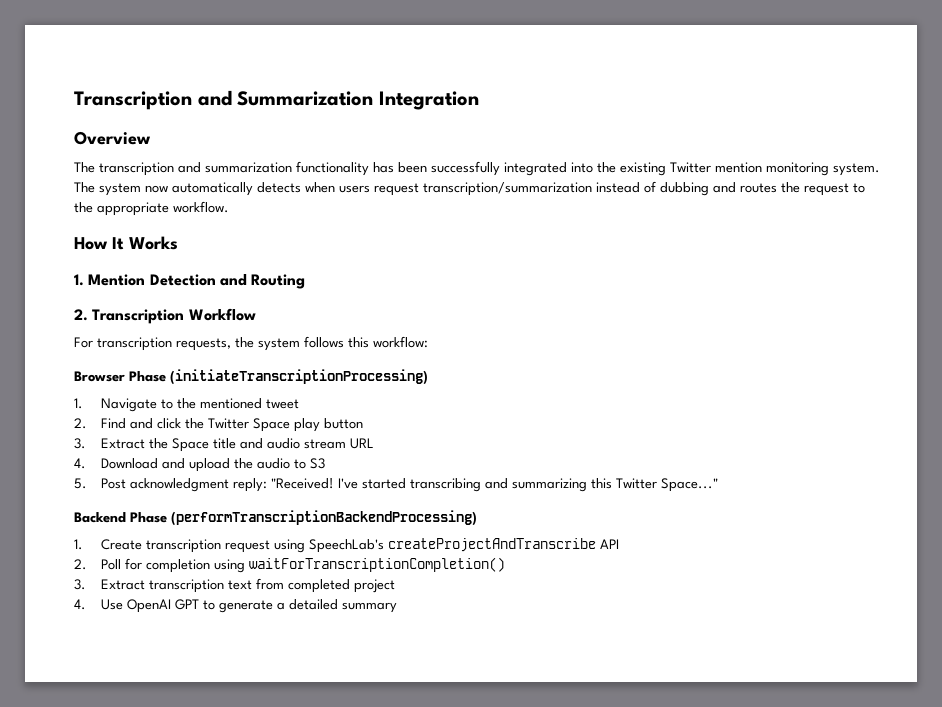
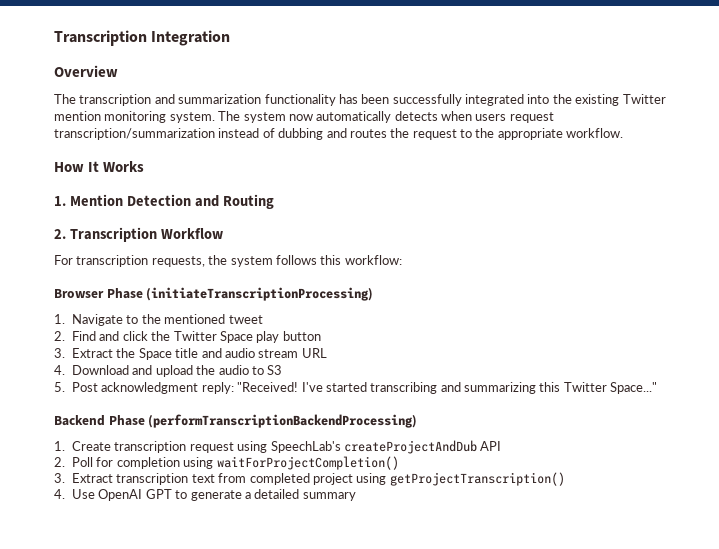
[74,90,374,110] Transcription and Summarization -> [54,30,147,46] Transcription
[387,538,596,552] createProjectAndTranscribe -> [343,440,477,454] createProjectAndDub
[248,557,505,572] waitForTranscriptionCompletion() -> [216,456,399,470] waitForProjectCompletion()
(395, 586) none -> [356,472,565,486] using getProjectTranscription()

